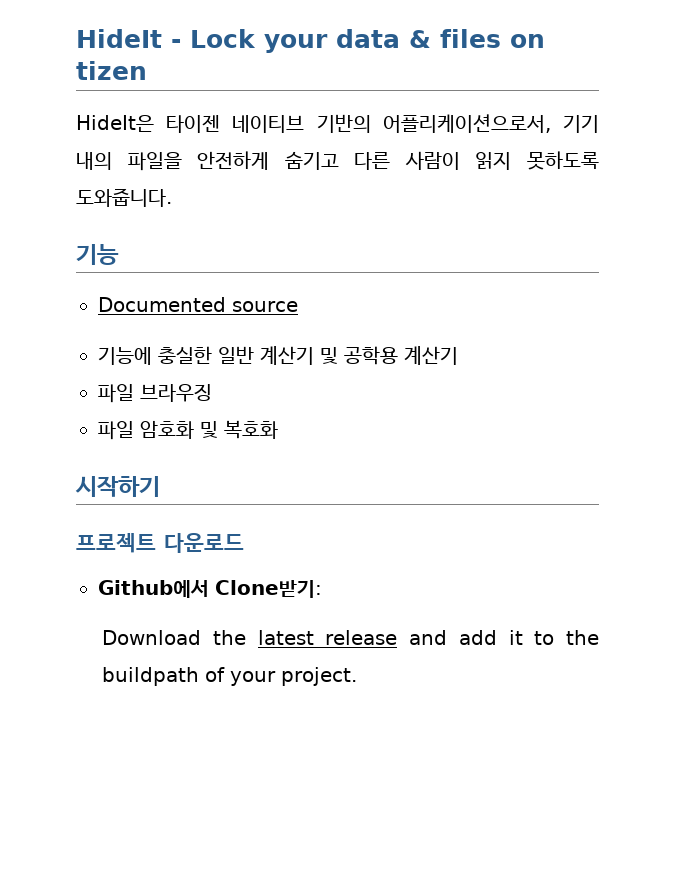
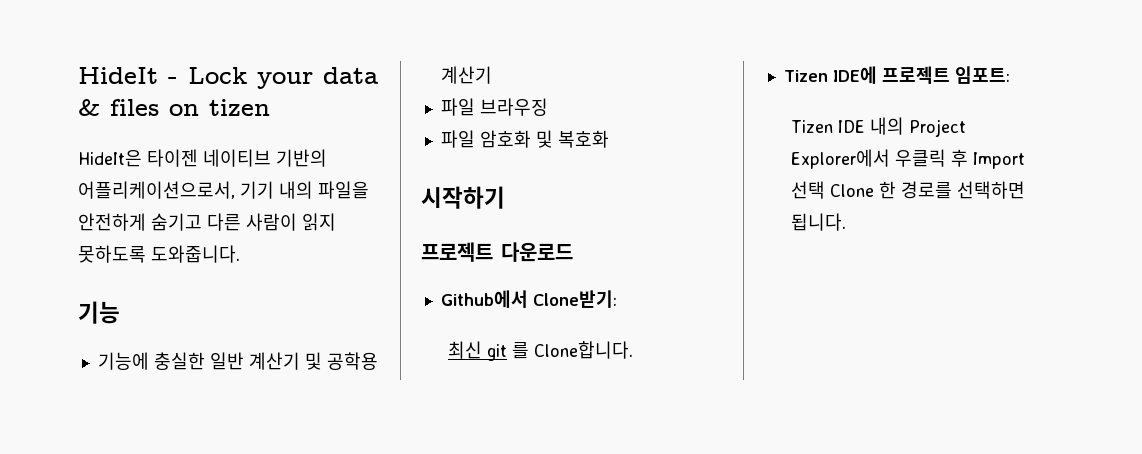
[98,297,298,312] // Documented source -> (120, 312) none
[102,630,599,645] [102,667,358,686] Download the latest release and add it to the buildpath of your project. -> [448,341,634,361] [783,66,1010,84] [791,117,967,137] [791,149,1026,169] [791,181,1026,199] [791,213,847,231] 최신 git 를 Clone합니다. // Tizen IDE에 프로젝트 임포트: // Tizen IDE 내의 Project Explorer에서 우클릭 후 Import 선택 Clone 한 경로를 선택하면 됩니다.

